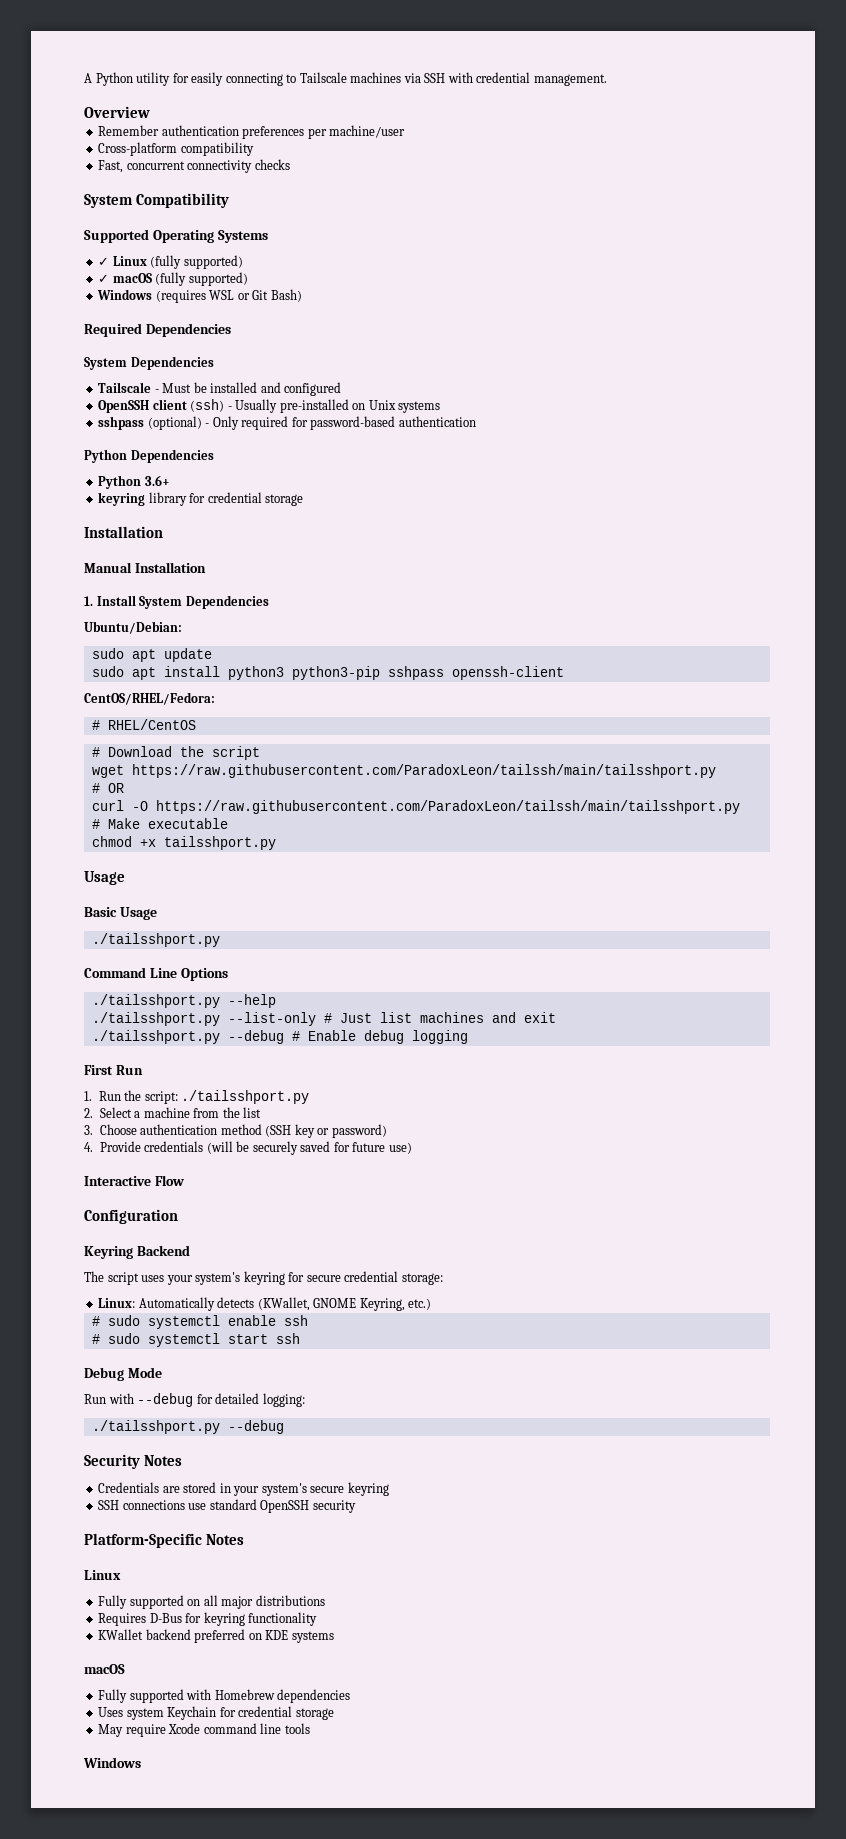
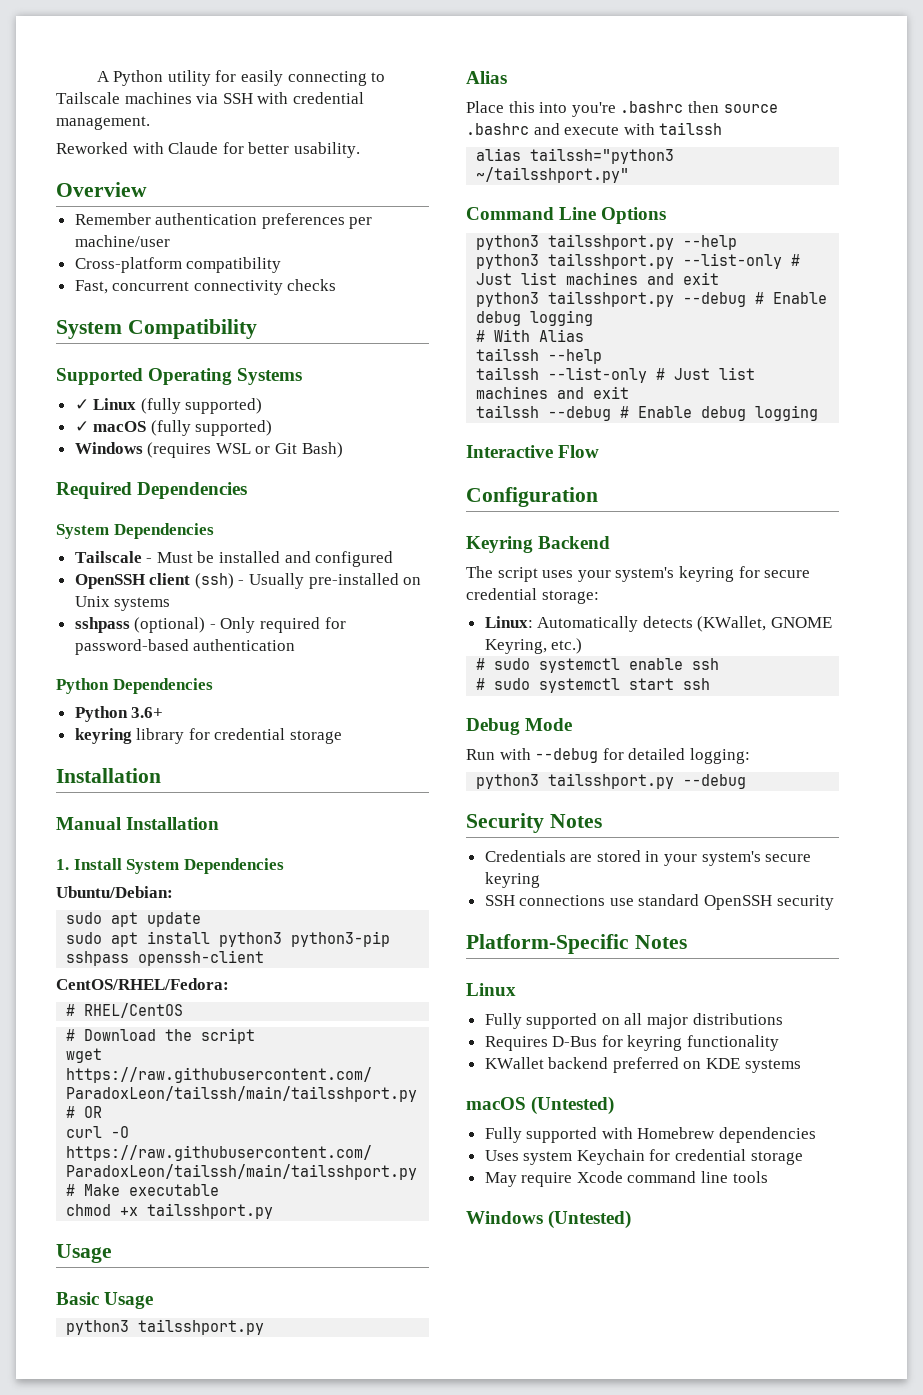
(607, 80) none -> [56,142,360,158] // Reworked with Claude for better usability.
[91,933,220,947] ./tailsshport.py -> [66,1319,265,1335] [466,71,507,84] [466,101,778,117] [466,122,723,135] [476,148,675,164] [476,167,630,183] python3 tailsshport.py // Alias // Place this into you're .bashrc then source .bashrc and execute with tailssh // alias tailssh="python3 ~/tailsshport.py"
[91,994,276,1008] [91,1012,556,1026] [91,1030,468,1044] [84,1065,143,1075] [84,1090,310,1104] [84,1107,262,1118] [84,1124,387,1138] [84,1141,412,1155] ./tailsshport.py --help // ./tailsshport.py --list-only # Just list machines and exit // ./tailsshport.py --debug # Enable debug logging // First Run // 1. Run the script: ./tailsshport.py // 2. Select a machine from the list // 3. Choose authentication method (SSH key or password) // 4. Provide credentials (will be securely saved for future use) -> [476,234,738,250] [476,253,801,269] [476,272,720,285] [476,291,828,307] [476,310,594,326] [476,329,585,342] [476,348,603,364] [476,367,756,383] [476,386,630,399] [476,405,819,421] python3 tailsshport.py --help // python3 tailsshport.py --list-only # Just list machines and exit // python3 tailsshport.py --debug # Enable debug logging // # With Alias // tailssh --help // tailssh --list-only # Just list machines and exit // tailssh --debug # Enable debug logging
[91,1420,220,1434] ./tailsshport.py -> [476,773,675,789] python3 tailsshport.py
(125, 1669) none -> [531,1096,615,1115] (Untested)
(141, 1762) none -> [548,1210,632,1229] (Untested)

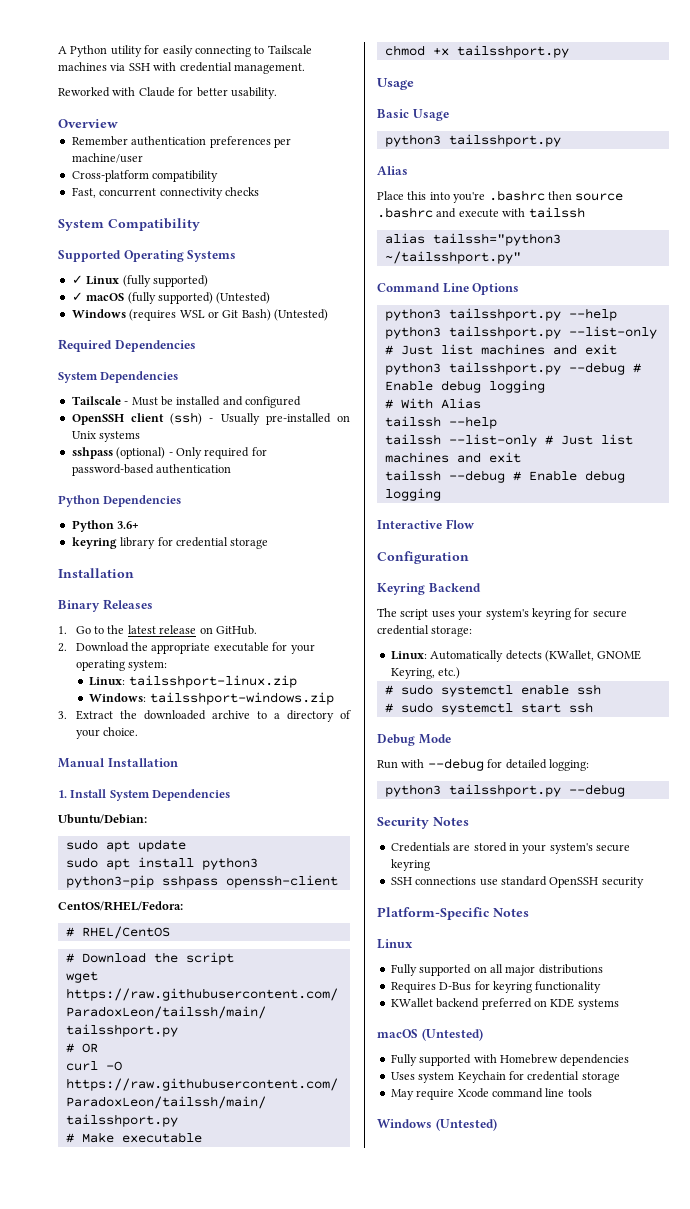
(273, 428) none -> [216,292,271,304] (Untested)
(343, 450) none -> [274,309,328,321] (Untested)
(161, 775) none -> [58,599,153,612] [58,625,257,635] [58,642,315,654] [75,660,168,671] [89,675,297,688] [89,692,334,705] [58,710,352,722] [75,727,139,739] // Binary Releases // 1. Go to the latest release on GitHub. // 2. Download the appropriate executable for your operating system: // Linux: tailsshport-linux.zip // Windows: tailsshport-windows.zip // 3. Extract the downloaded archive to a directory of your choice.

